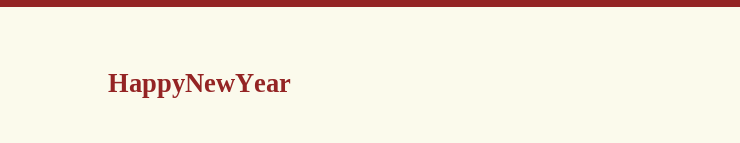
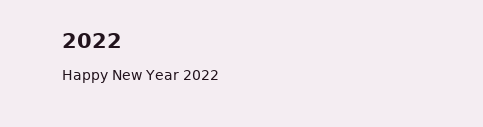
[108,74,291,98] HappyNewYear -> [62,33,122,48] [62,70,219,83] 2022 // Happy New Year 2022

